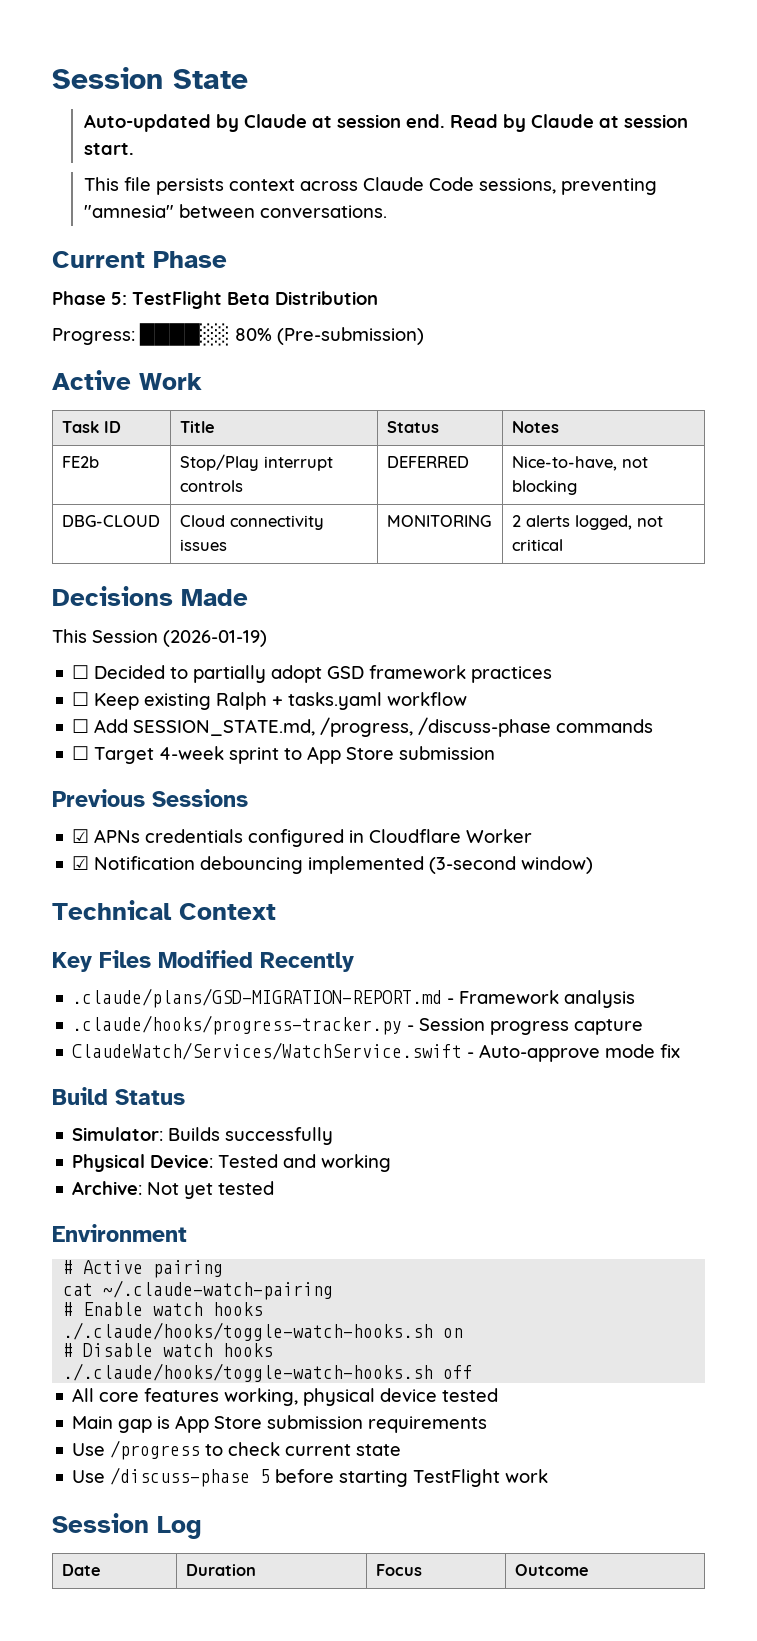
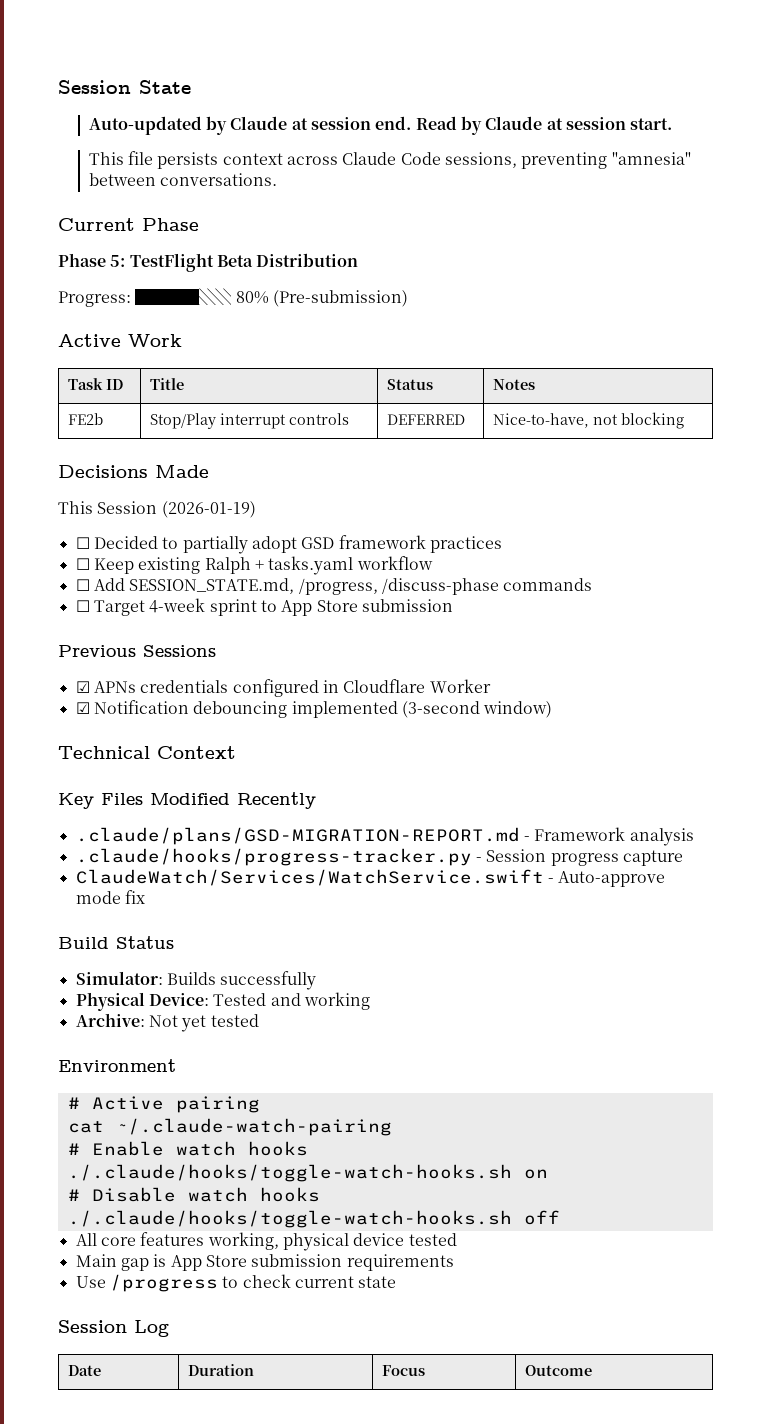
[61,515,160,527] [179,515,324,530] [179,539,227,551] [386,515,491,527] [511,515,663,530] [511,539,563,551] // DBG-CLOUD | Cloud connectivity issues | MONITORING | 2 alerts logged, not critical -> (685, 420) none
[72,1467,549,1487] // Use /discuss-phase 5 before starting TestFlight work -> (397, 1282) none

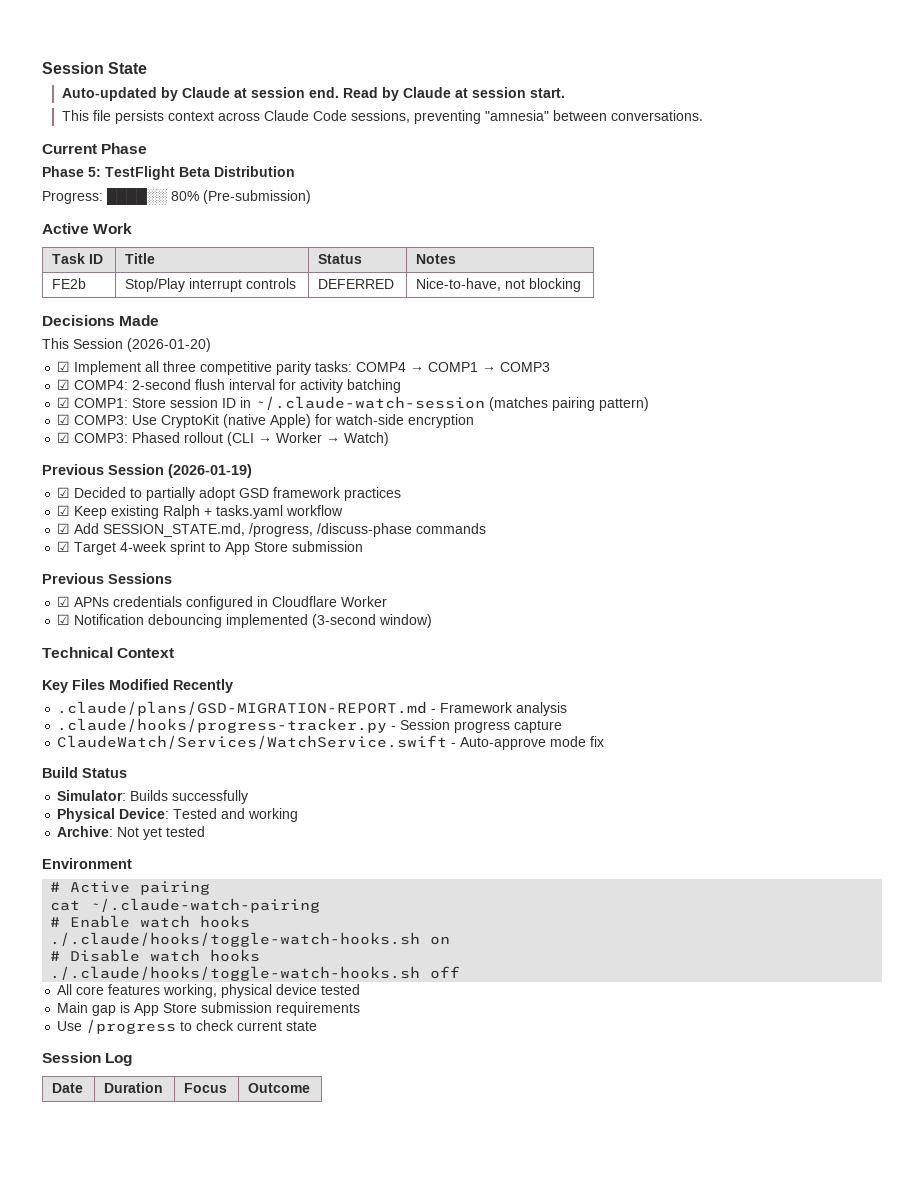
(158, 507) none -> [127,338,211,352] [57,361,551,375] [57,379,402,393] [57,396,650,411] [57,414,475,428] [57,432,390,446] [42,464,164,475] (2026-01-20) // ☑ Implement all three competitive parity tasks: COMP4 → COMP1 → COMP3 // ☑ COMP4: 2-second flush interval for activity batching // ☑ COMP1: Store session ID in ~/.claude-watch-session (matches pairing pattern) // ☑ COMP3: Use CryptoKit (native Apple) for watch-side encryption // ☑ COMP3: Phased rollout (CLI → Worker → Watch) // Previous Session
[75,537,90,549] ☐ -> [57,487,71,498] ☑
[75,558,90,570] ☐ -> [57,505,71,516] ☑
[75,579,90,591] ☐ -> [57,523,71,534] ☑
[75,600,90,612] ☐ -> [57,541,71,552] ☑

